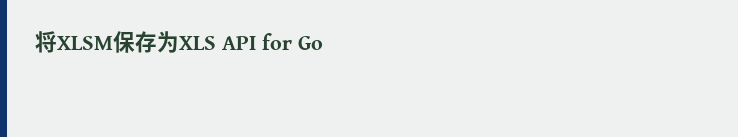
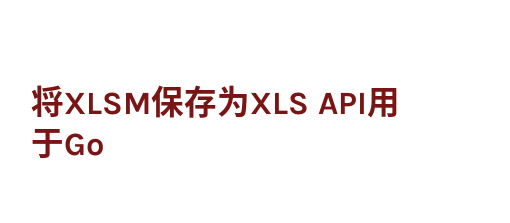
[262,33,292,50] for -> [366,88,400,118] [31,129,64,159] 用于

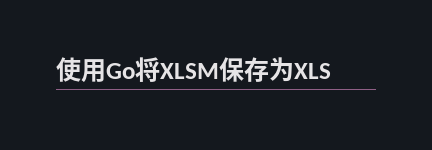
(31, 101) none -> [56,57,135,83] 使用Go
[317,88,400,118] [31,129,104,159] API用于Go -> (331, 71) none

